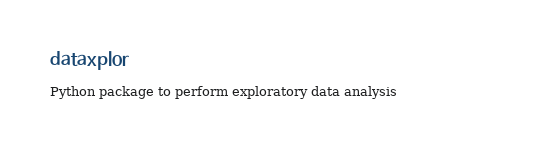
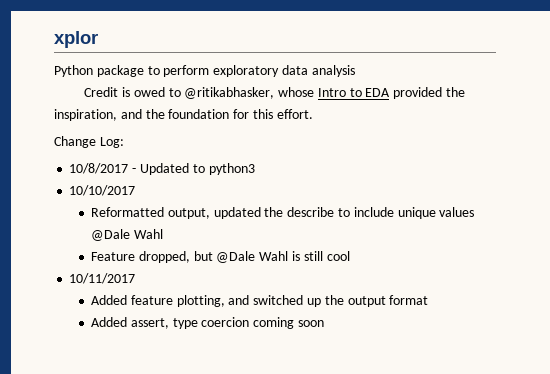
[50,51,129,70] dataxplor -> [54,31,98,48] xplor
(397, 92) none -> [84,87,465,99] [54,109,313,121] [54,136,124,148] [69,163,255,175] [69,185,136,196] [91,207,475,219] [91,229,163,241] [91,251,350,263] [69,273,136,284] [91,295,429,307] [91,317,325,329] // Credit is owed to @ritikabhasker, whose Intro to EDA provided the inspiration, and the foundation for this effort. // Change Log: // 10/8/2017 - Updated to python3 // 10/10/2017 // Reformatted output, updated the describe to include unique values @Dale Wahl // Feature dropped, but @Dale Wahl is still cool // 10/11/2017 // Added feature plotting, and switched up the output format // Added assert, type coercion coming soon

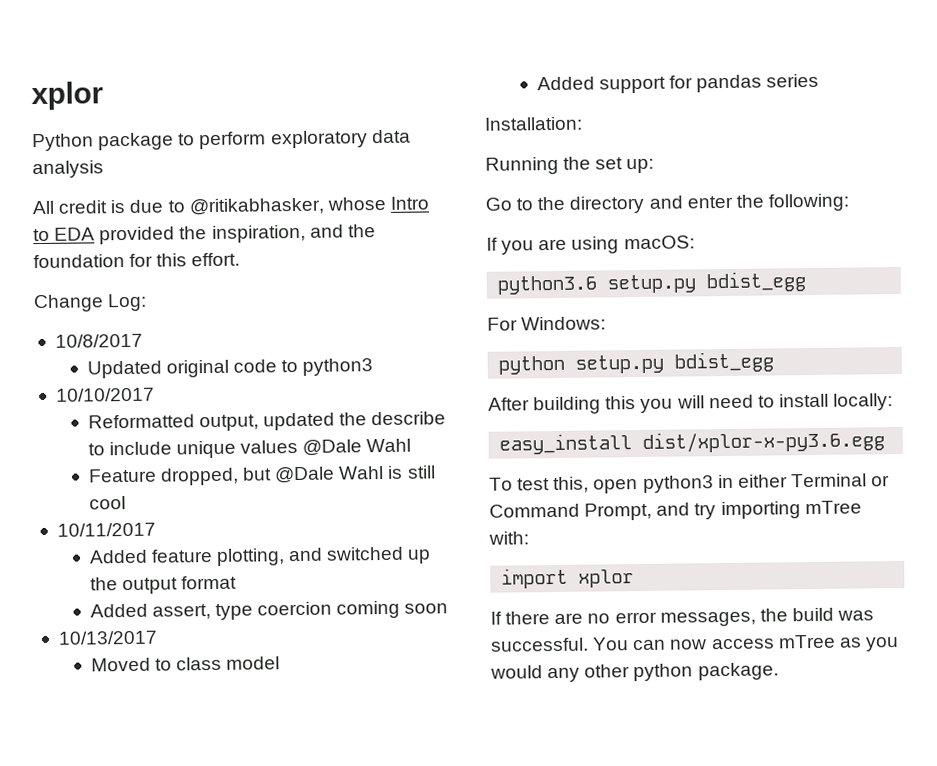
[84,87,165,97] Credit is owed -> [32,199,164,215] All credit is due
[132,163,189,175] - Updated -> [86,359,278,379] // Updated original code
(325, 323) none -> [57,630,158,645] [90,656,281,672] [536,73,820,94] [484,116,583,131] [485,156,655,175] [485,193,850,214] [486,235,695,255] [497,271,807,295] [487,316,607,331] [498,351,775,375] [488,393,894,415] [499,430,886,455] [489,473,891,494] [489,500,862,521] [488,531,529,545] [501,567,635,589] [490,607,875,627] [490,634,899,652] [490,662,779,683] // 10/13/2017 // Moved to class model // Added support for pandas series // Installation: // Running the set up: // Go to the directory and enter the following: // If you are using macOS: // python3.6 setup.py bdist_egg // For Windows: // python setup.py bdist_egg // After building this you will need to install locally: // easy_install dist/xplor-x-py3.6.egg // To test this, open python3 in either Terminal or Command Prompt, and try importing mTree with: // import xplor // If there are no error messages, the build was successful. You can now access mTree as you would any other python package.

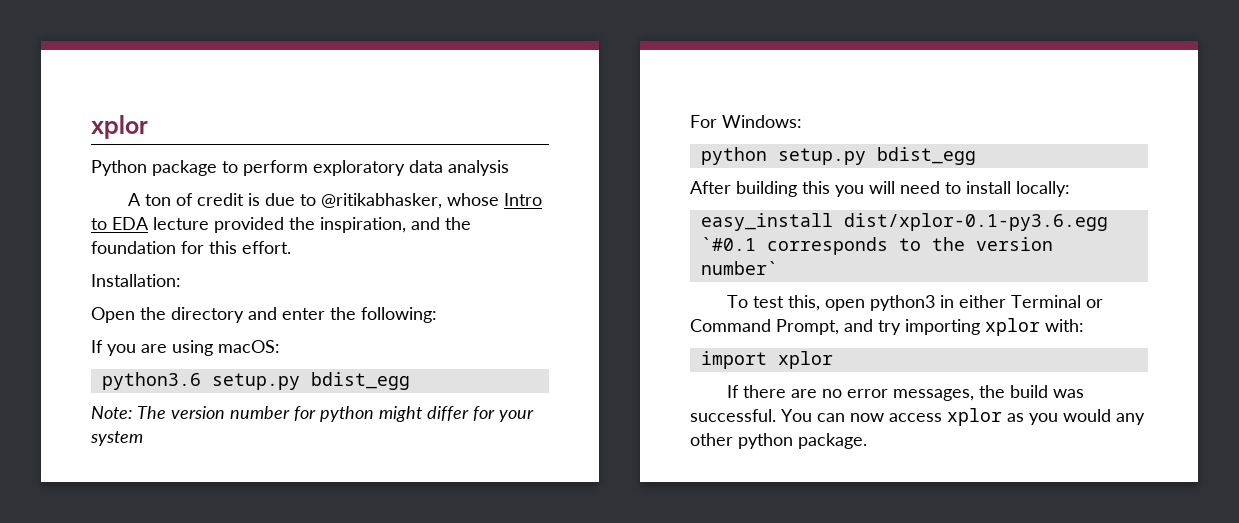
[32,200,54,215] All -> [128,193,194,206] A ton of
(96, 234) none -> [153,217,209,230] lecture
[33,293,148,313] [54,333,143,348] [86,358,374,379] [55,387,155,402] [87,411,447,432] [87,438,412,459] [87,465,436,486] [88,496,126,510] [56,522,156,537] [88,546,432,566] [89,575,238,595] [89,600,449,620] [57,630,158,645] [90,656,281,672] [536,73,820,94] [484,116,583,131] [485,156,655,175] [485,197,534,211] Change Log: // 10/8/2017 // Updated original code to python3 // 10/10/2017 // Reformatted output, updated the describe to include unique values @Dale Wahl // Feature dropped, but @Dale Wahl is still cool // 10/11/2017 // Added feature plotting, and switched up the output format // Added assert, type coercion coming soon // 10/13/2017 // Moved to class model // Added support for pandas series // Installation: // Running the set up: // Go to -> [91,274,181,287] [91,307,135,323] Installation: // Open
(807, 282) none -> [91,406,534,422] [90,431,143,446] // Note: The version number for python might differ for your system
[642,430,886,453] dist/xplor-x-py3.6.egg -> [843,213,1108,231] [700,237,1053,255] [700,261,778,275] dist/xplor-0.1-py3.6.egg `#0.1 corresponds to the version number`
[804,500,862,515] mTree -> [985,318,1040,336] xplor
[777,634,836,649] mTree -> [947,408,1002,426] xplor

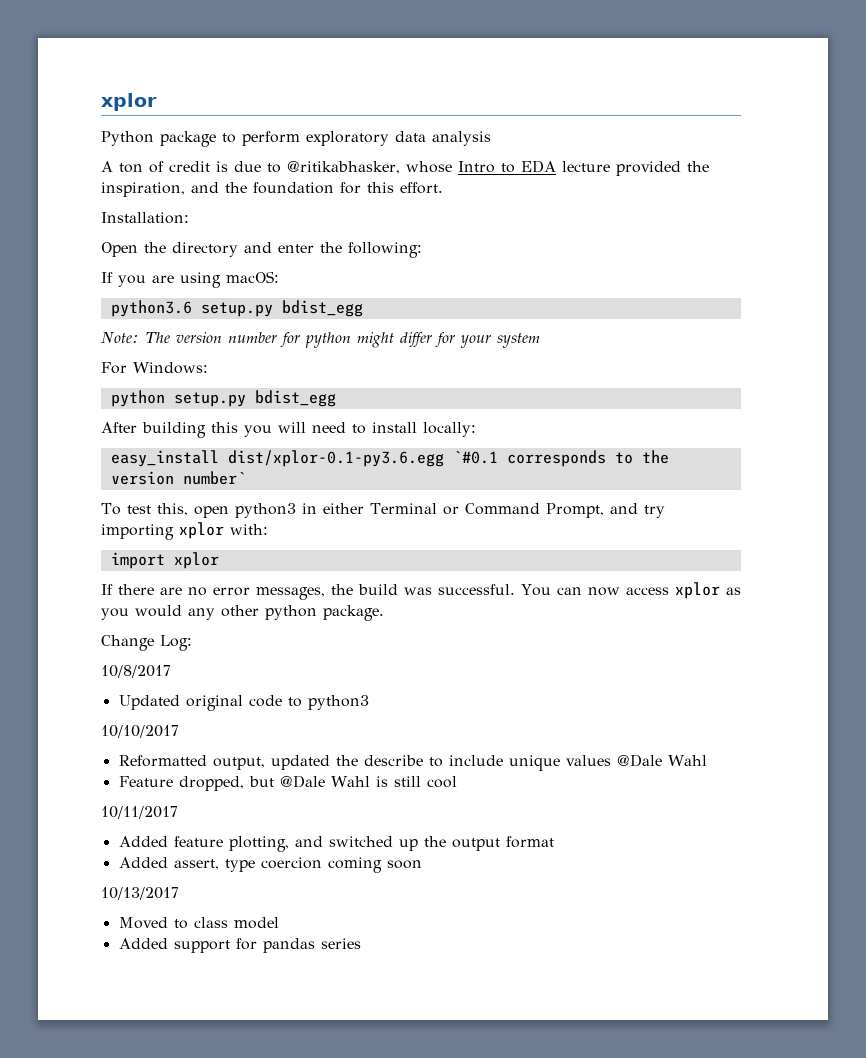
(867, 441) none -> [101,635,192,651] [101,665,171,678] [118,695,369,711] [101,725,179,738] [118,754,707,771] [118,775,457,791] [101,806,178,819] [118,836,554,852] [118,857,422,873] [101,887,179,900] [118,917,279,929] [118,938,361,953] // Change Log: // 10/8/2017 // Updated original code to python3 // 10/10/2017 // Reformatted output, updated the describe to include unique values @Dale Wahl // Feature dropped, but @Dale Wahl is still cool // 10/11/2017 // Added feature plotting, and switched up the output format // Added assert, type coercion coming soon // 10/13/2017 // Moved to class model // Added support for pandas series

